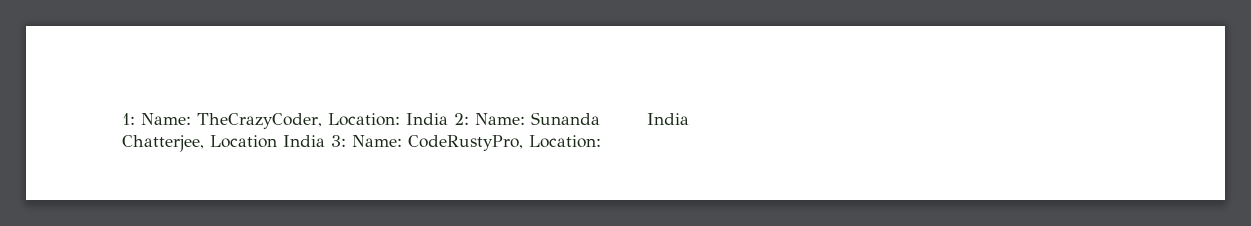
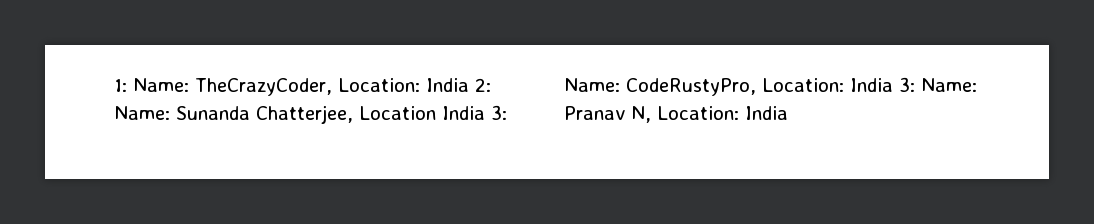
(689, 119) none -> [899,77,977,92] [564,106,788,123] 3: Name: Pranav N, Location: India

